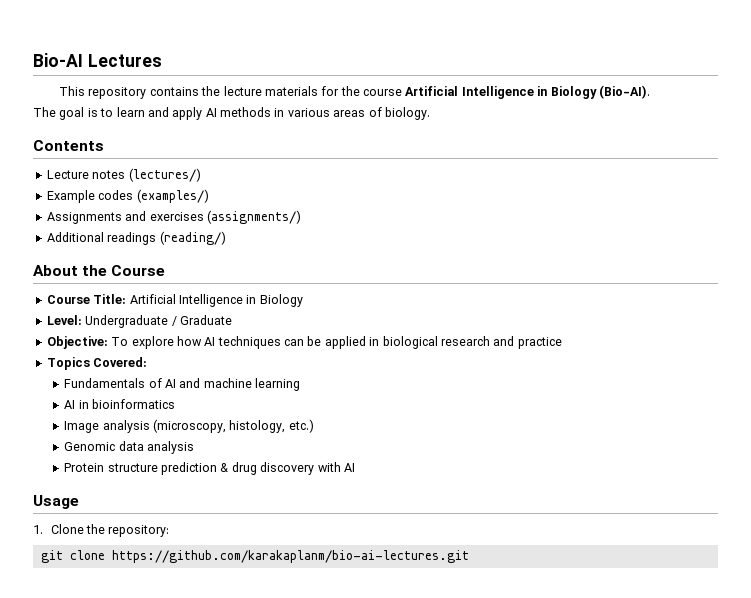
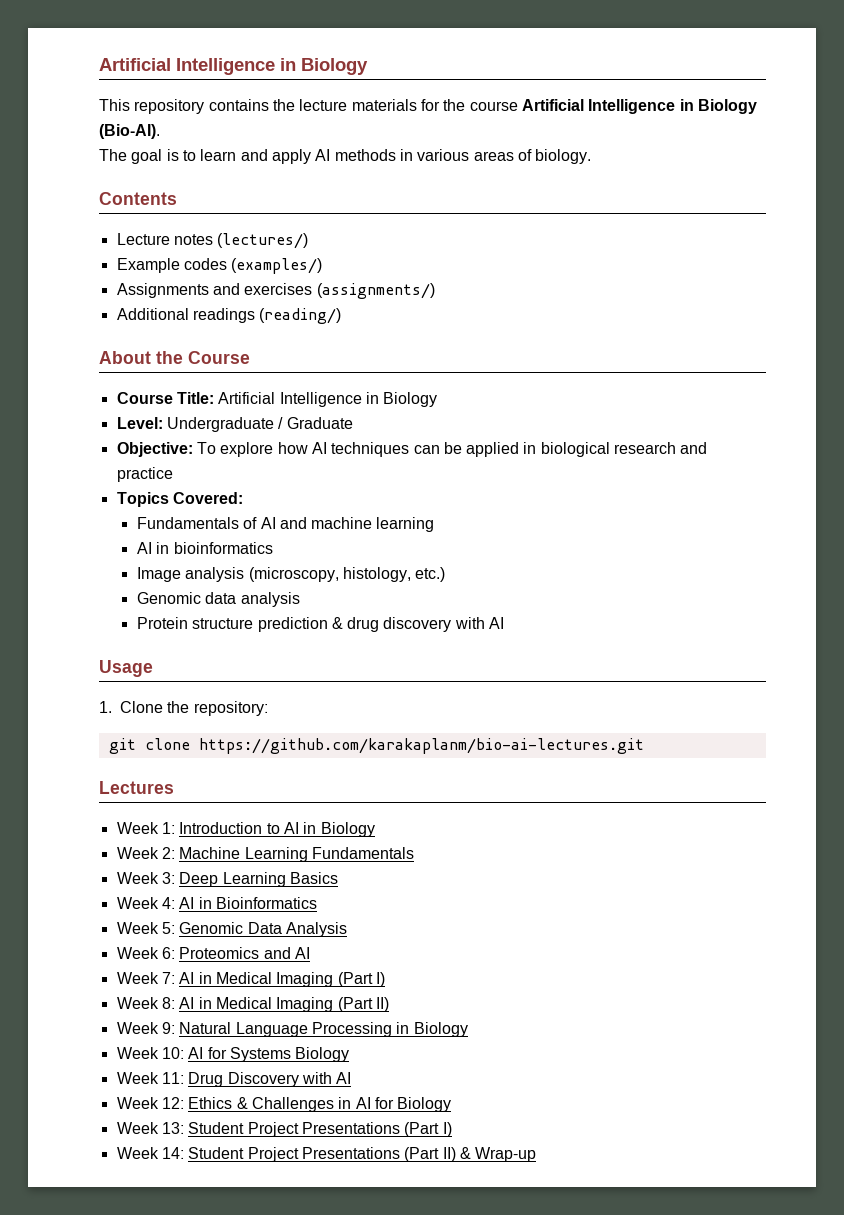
[33,53,162,67] Bio-AI Lectures -> [99,58,368,75] Artificial Intelligence in Biology
(469, 556) none -> [99,781,174,794] [116,822,375,837] [116,847,414,862] [116,872,338,887] [116,897,317,909] [116,922,347,937] [116,947,310,959] [116,972,385,987] [116,997,389,1012] [116,1022,468,1037] [116,1047,350,1062] [116,1072,352,1087] [116,1097,452,1112] [116,1122,452,1137] [116,1147,537,1162] // Lectures // Week 1: Introduction to AI in Biology // Week 2: Machine Learning Fundamentals // Week 3: Deep Learning Basics // Week 4: AI in Bioinformatics // Week 5: Genomic Data Analysis // Week 6: Proteomics and AI // Week 7: AI in Medical Imaging (Part I) // Week 8: AI in Medical Imaging (Part II) // Week 9: Natural Language Processing in Biology // Week 10: AI for Systems Biology // Week 11: Drug Discovery with AI // Week 12: Ethics & Challenges in AI for Biology // Week 13: Student Project Presentations (Part I) // Week 14: Student Project Presentations (Part II) & Wrap-up

